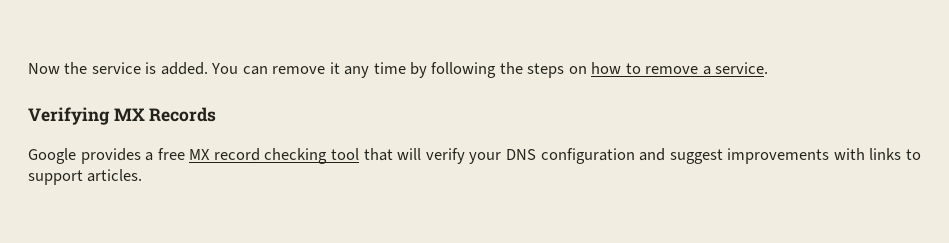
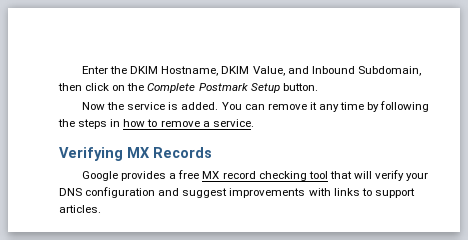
(28, 68) none -> [81,66,421,76] [58,83,318,93] Enter the DKIM Hostname, DKIM Value, and Inbound Subdomain, then click on the Complete Postmark Setup button. //
[568,66,587,74] on -> [110,119,121,127] in

